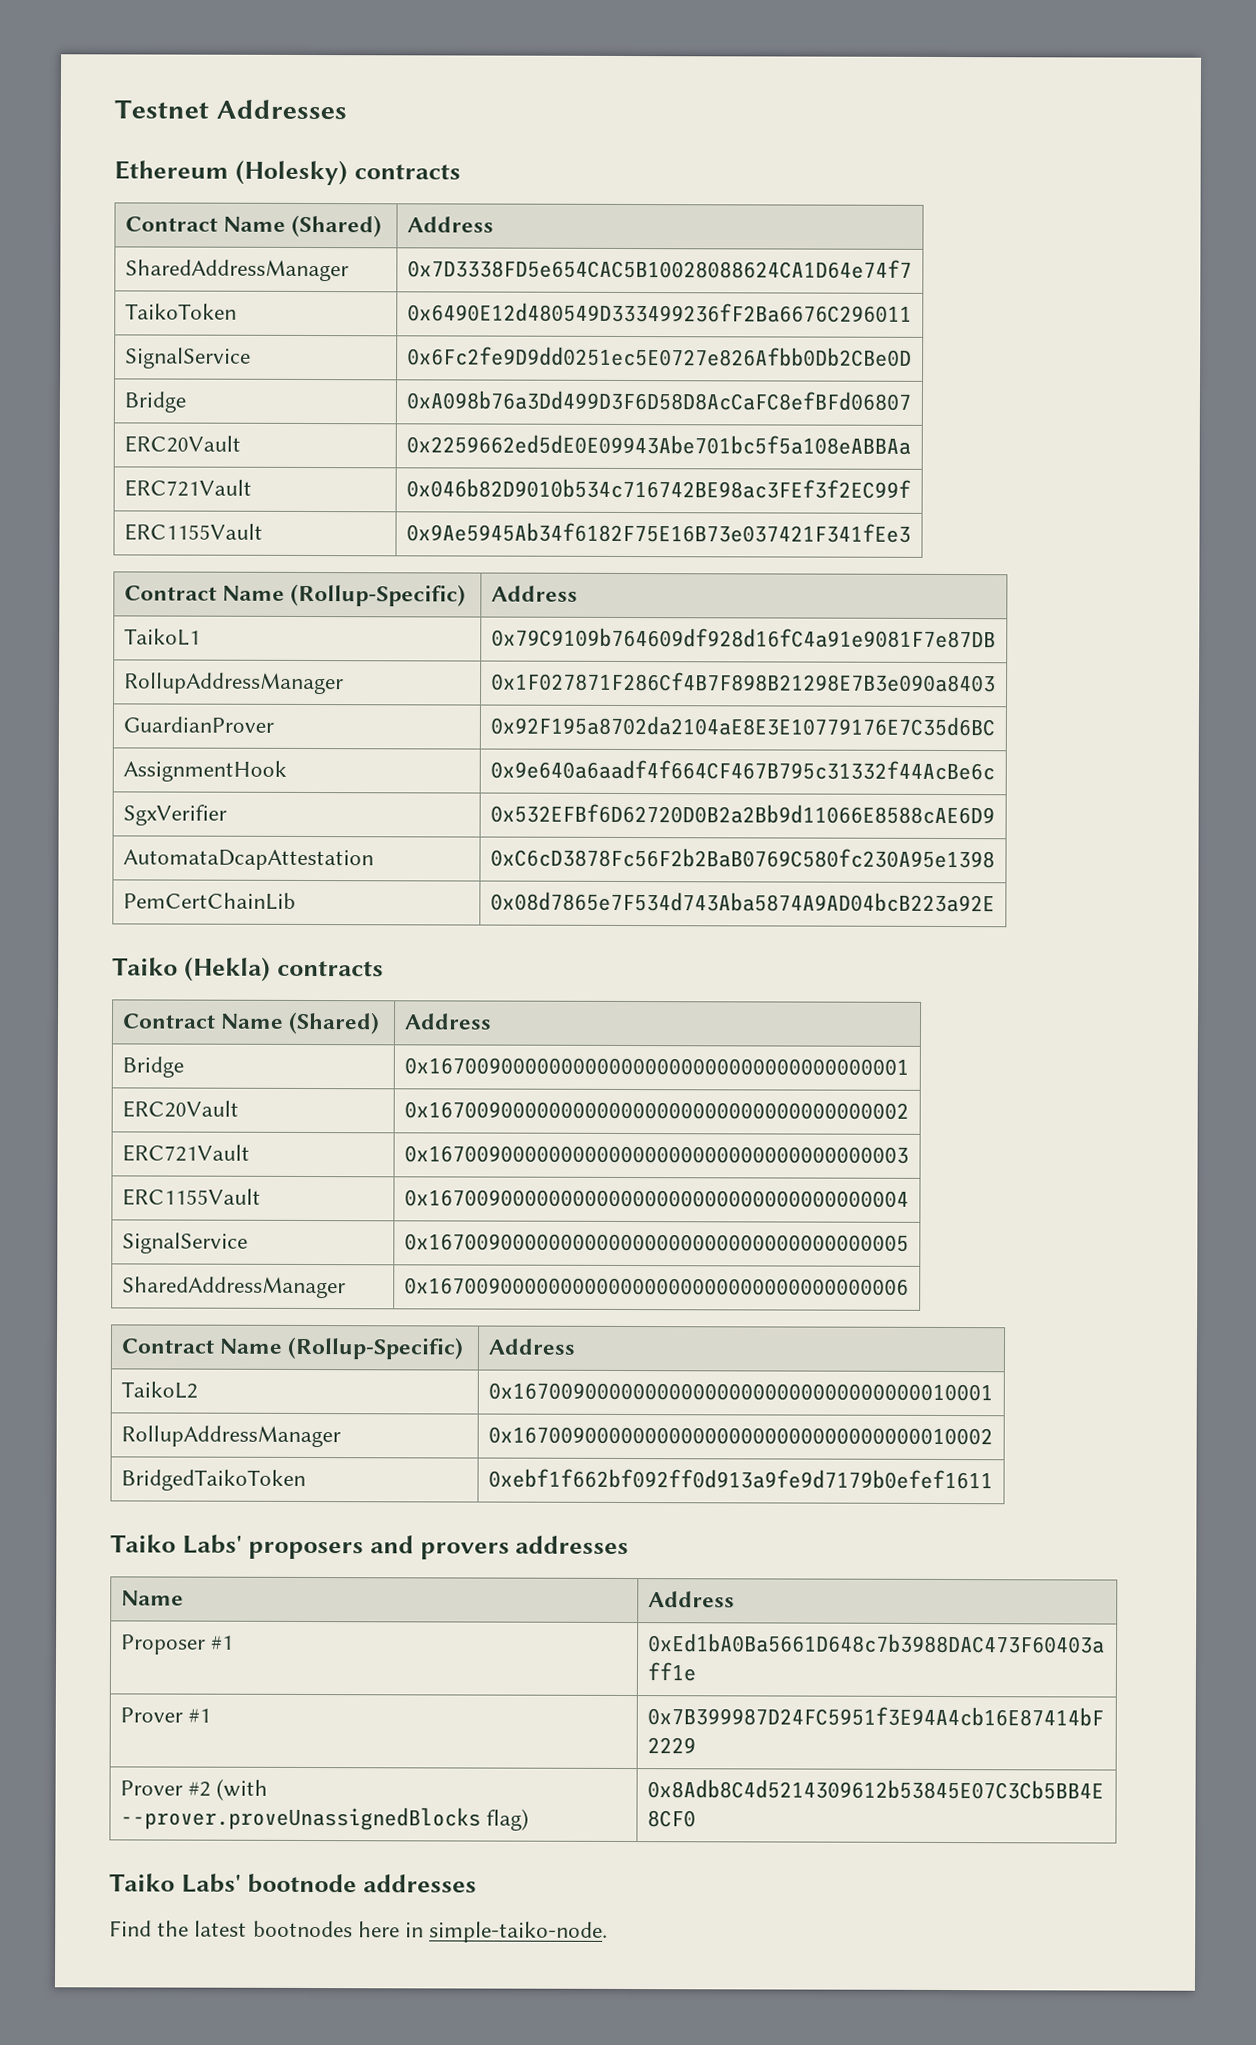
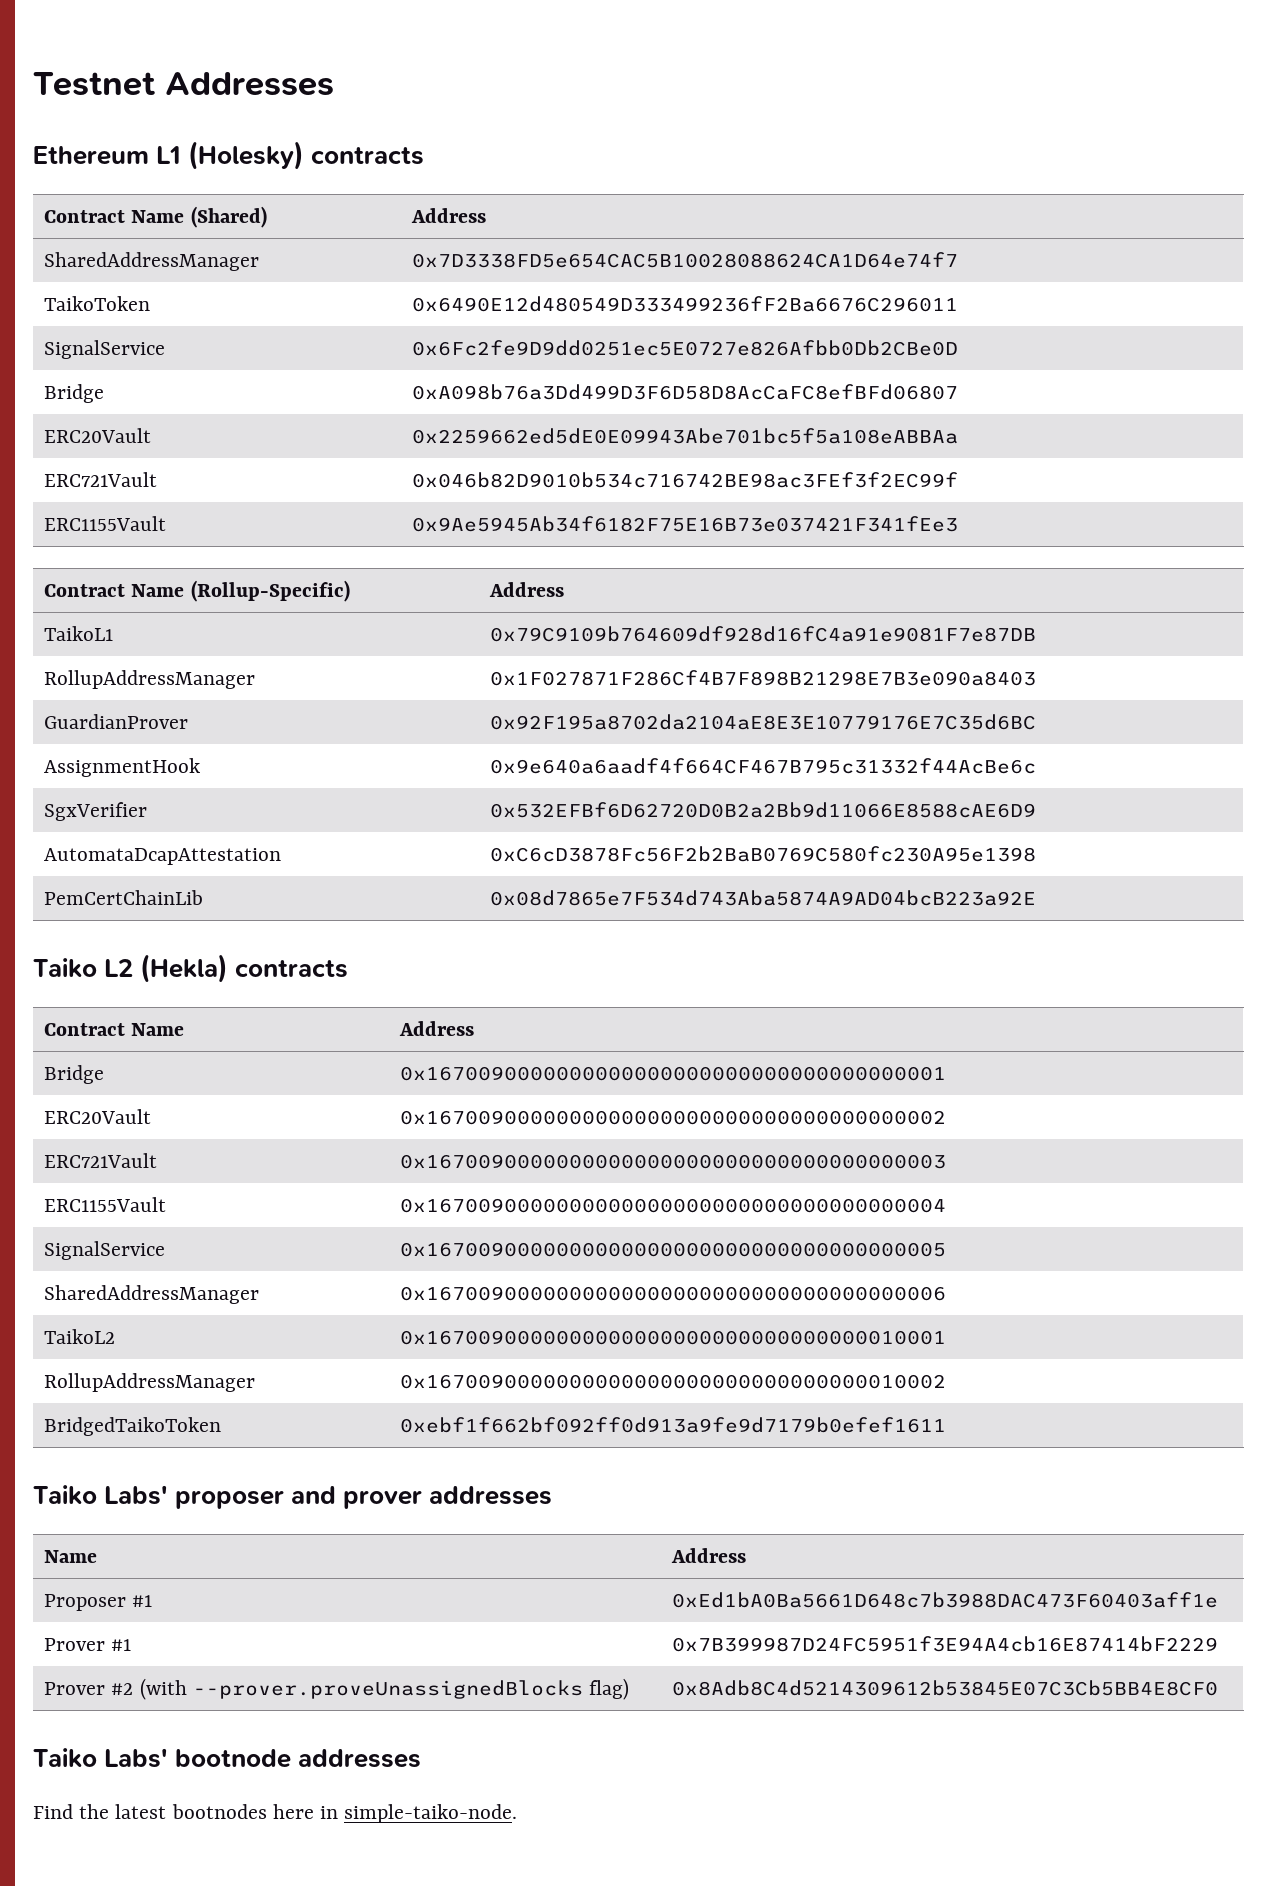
(229, 170) none -> [156,146,182,164] L1
(178, 966) none -> [104,959,134,977] L2
[288,1011,381,1035] (Shared) -> (185, 1029) none
[120,1336,465,1360] [487,1338,576,1355] // Contract Name (Rollup-Specific) | Address -> (947, 1293) none
[247,1535,510,1560] proposers and provers -> [175,1486,423,1509] proposer and prover

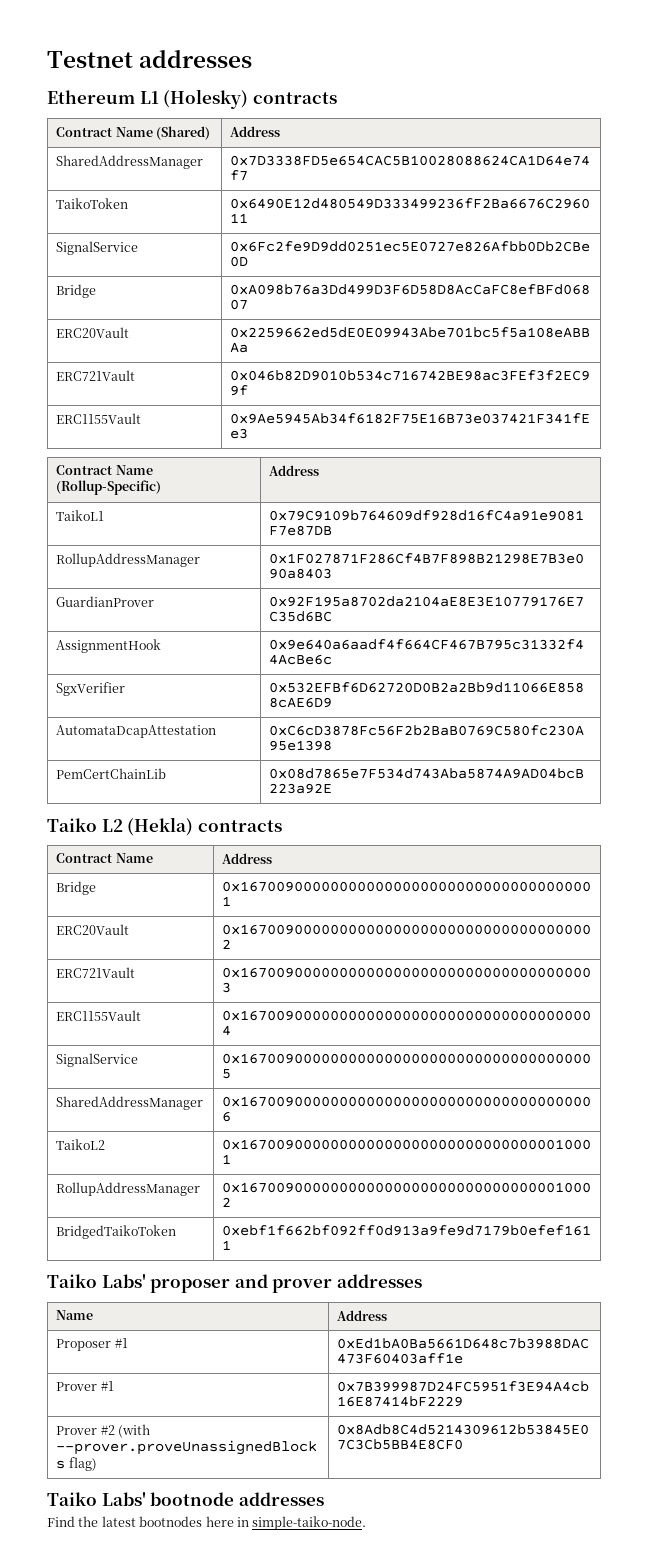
[165,72,334,96] Addresses -> [139,50,253,68] addresses

